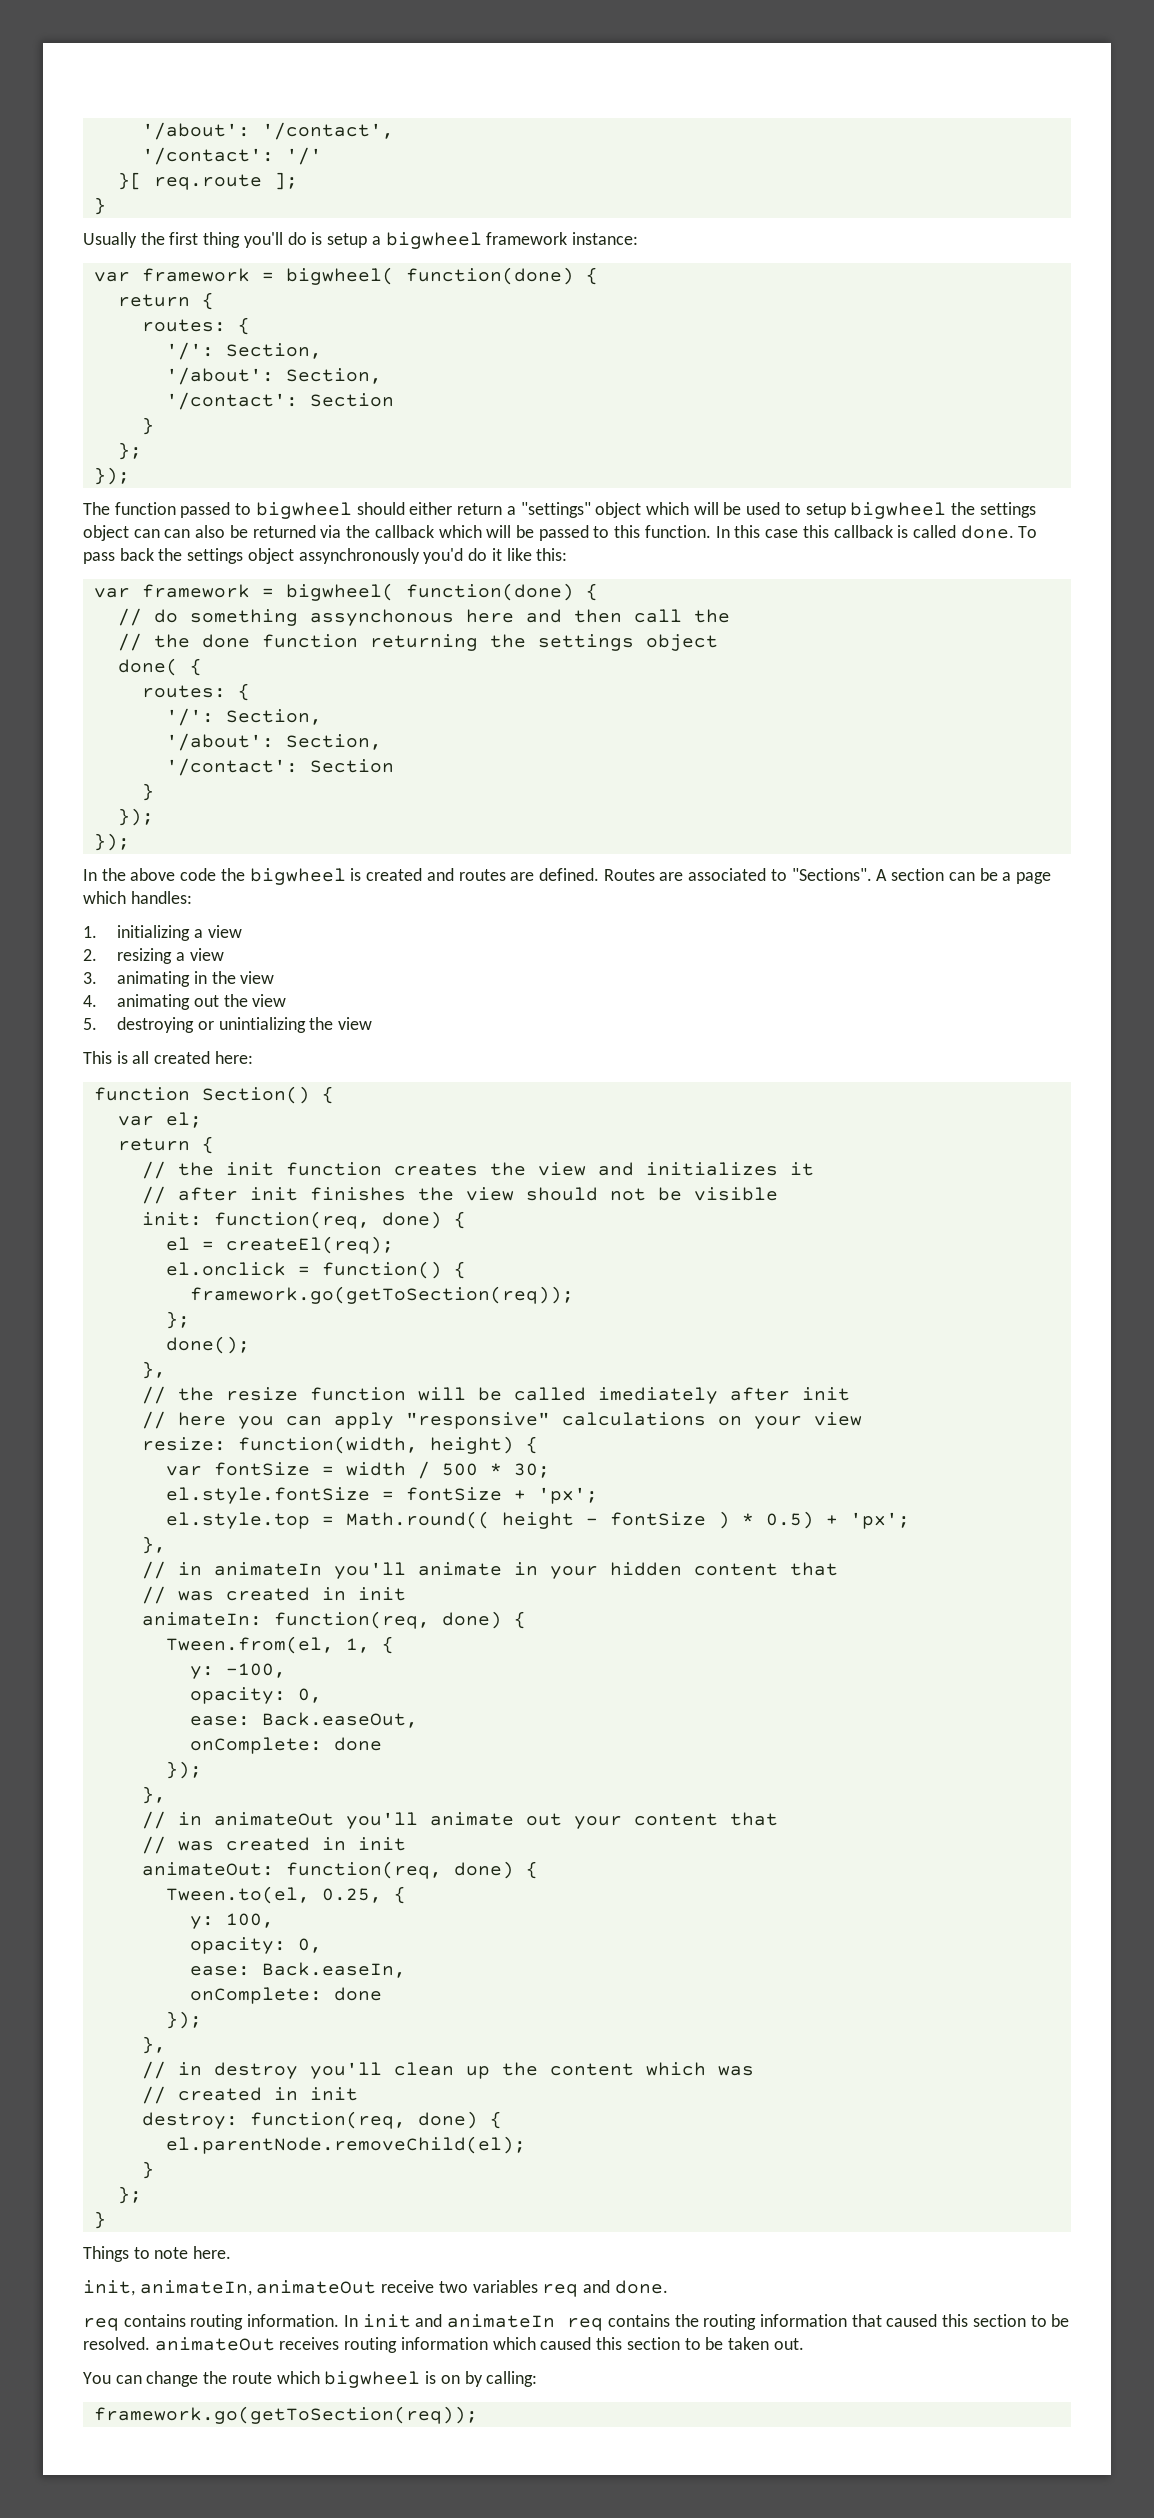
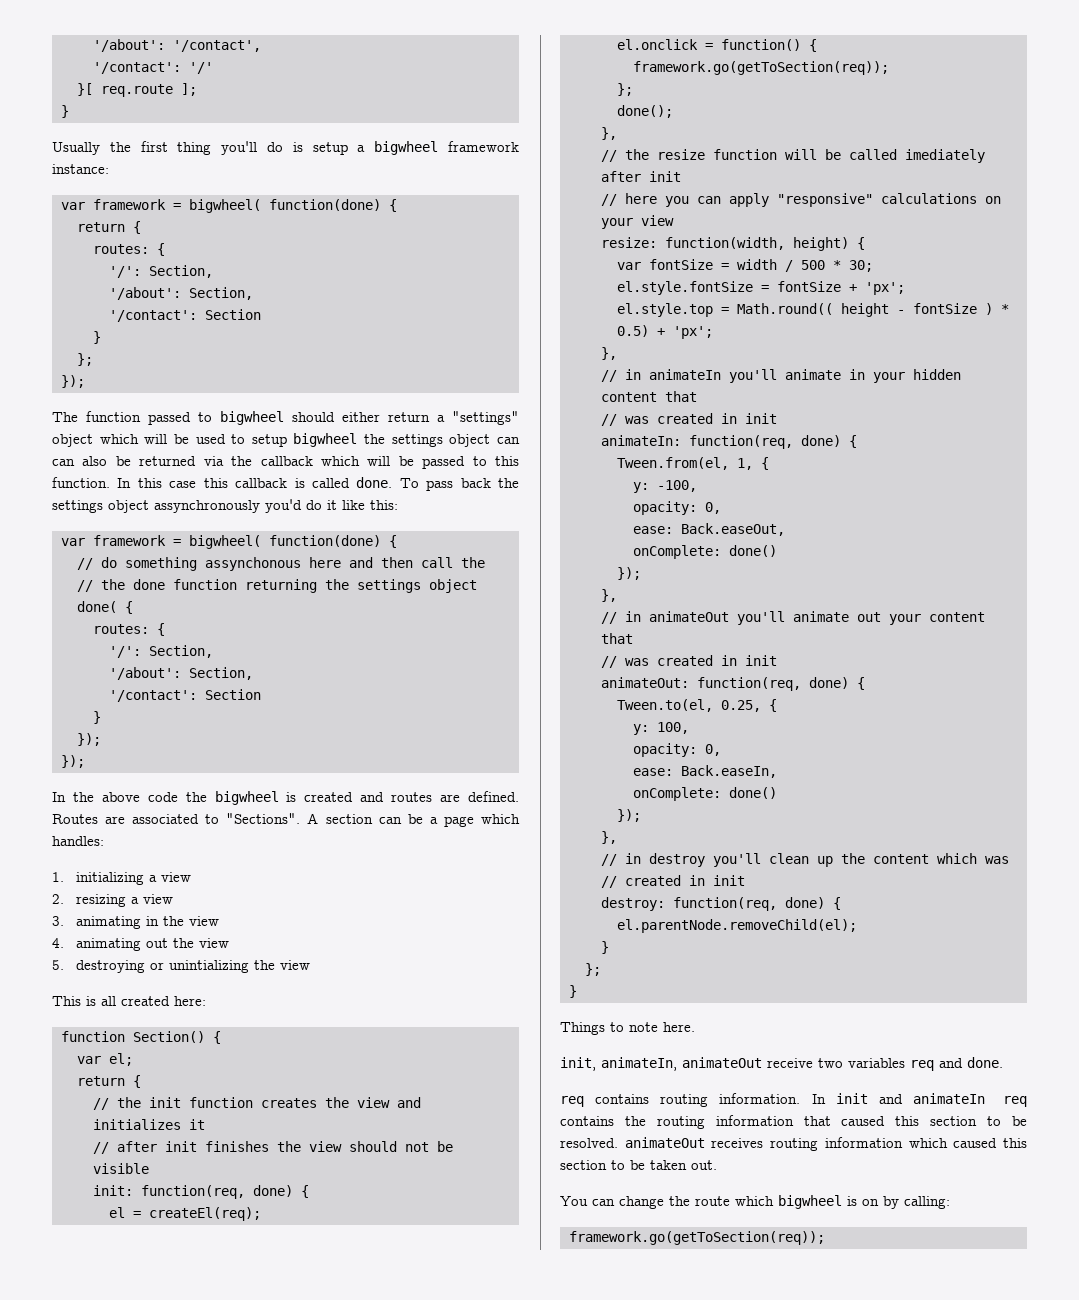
[333,1737,382,1751] done -> [728,545,777,557] done()
[333,1987,382,2001] done -> [728,787,777,799] done()

